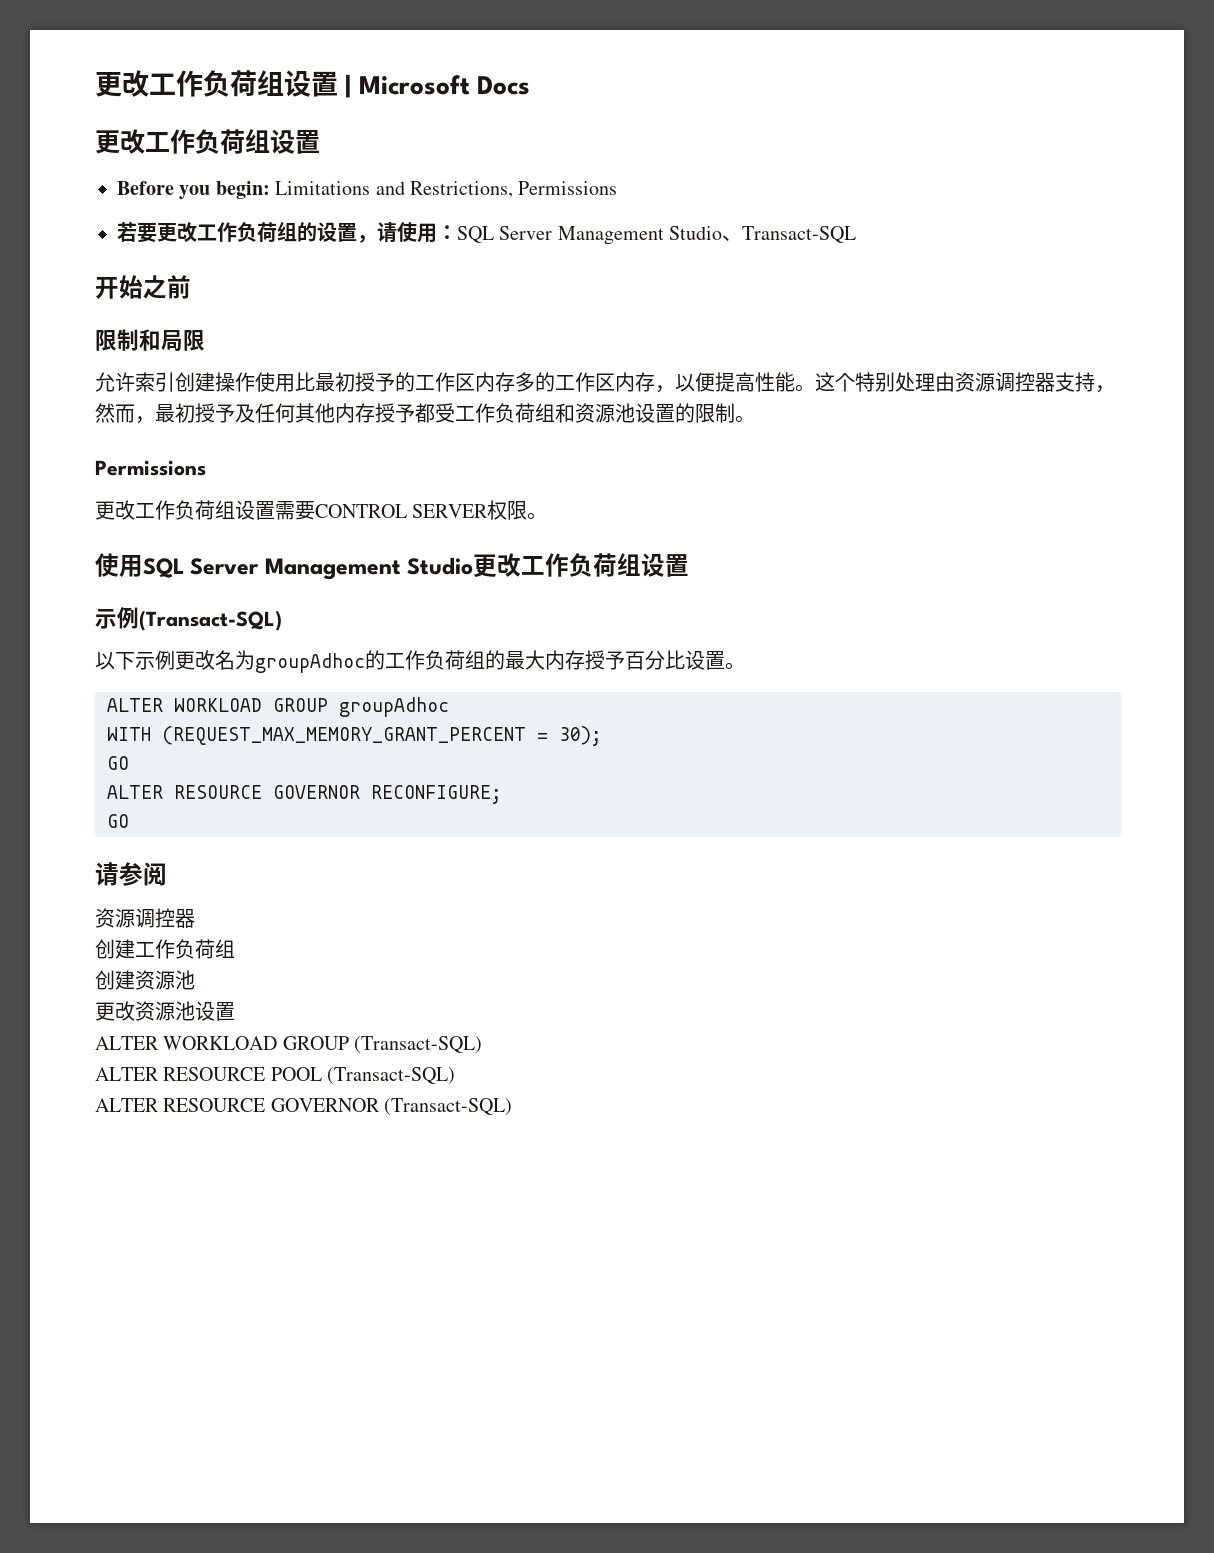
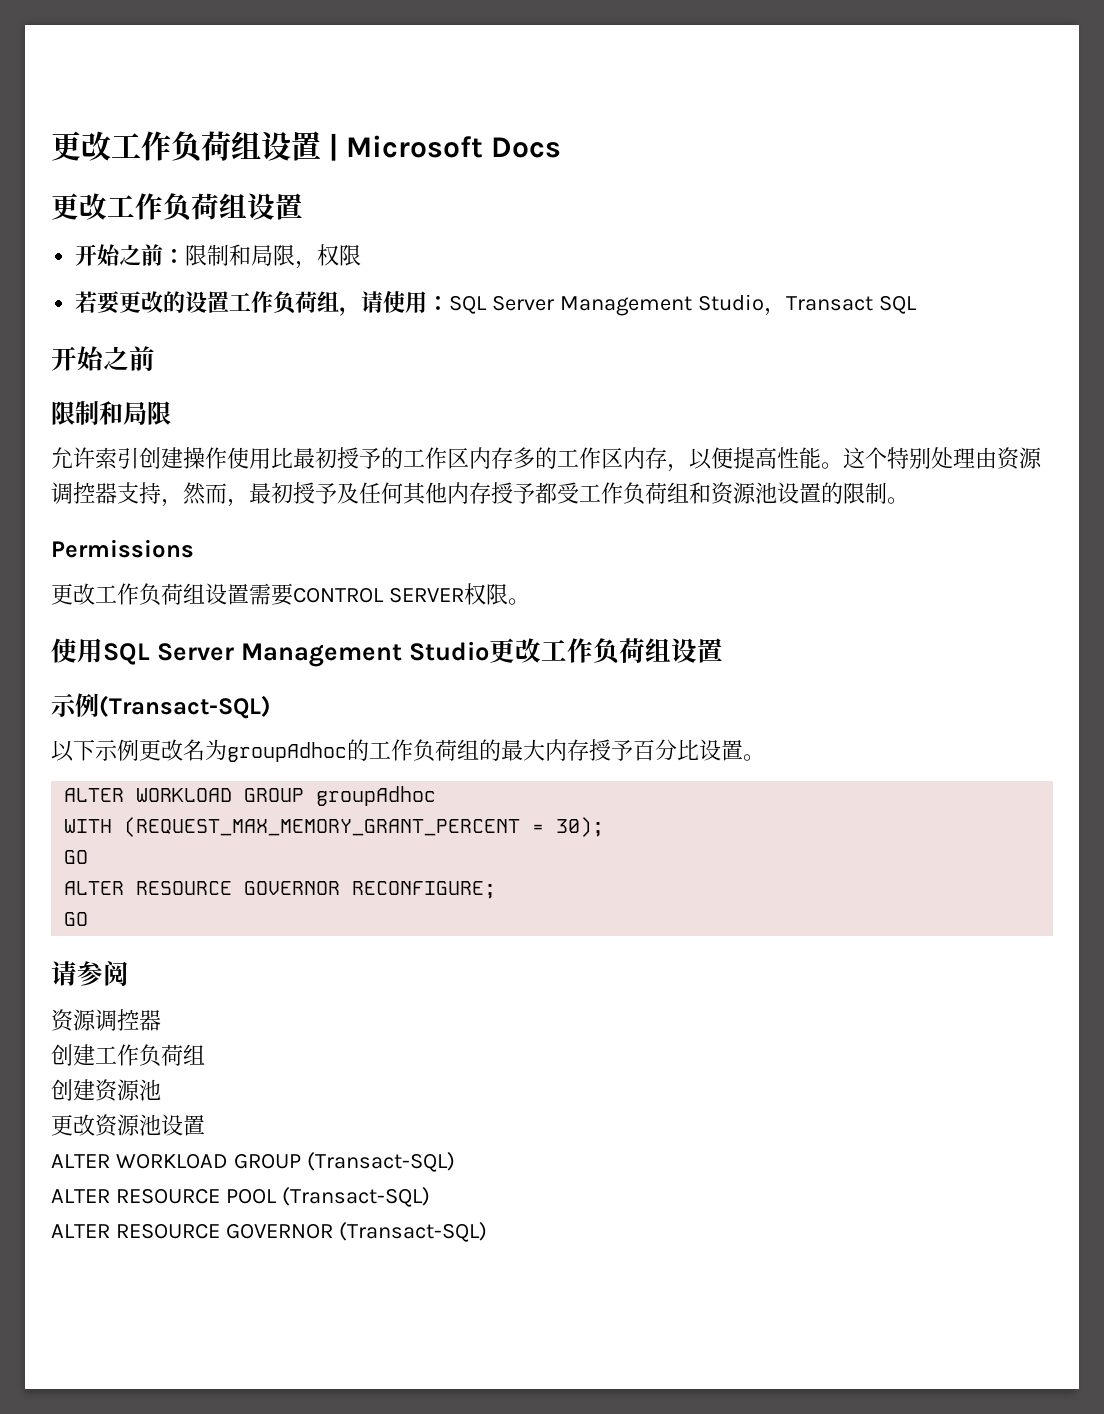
[117,181,618,200] Before you begin: Limitations and Restrictions, Permissions -> [75,244,362,269] 开始之前：限制和局限，权限
[197,222,357,243] 工作负荷组的设置 -> [163,291,340,314] 的设置工作负荷组
[722,226,857,244] 、Transact-SQL -> [764,295,917,316] ，Transact SQL

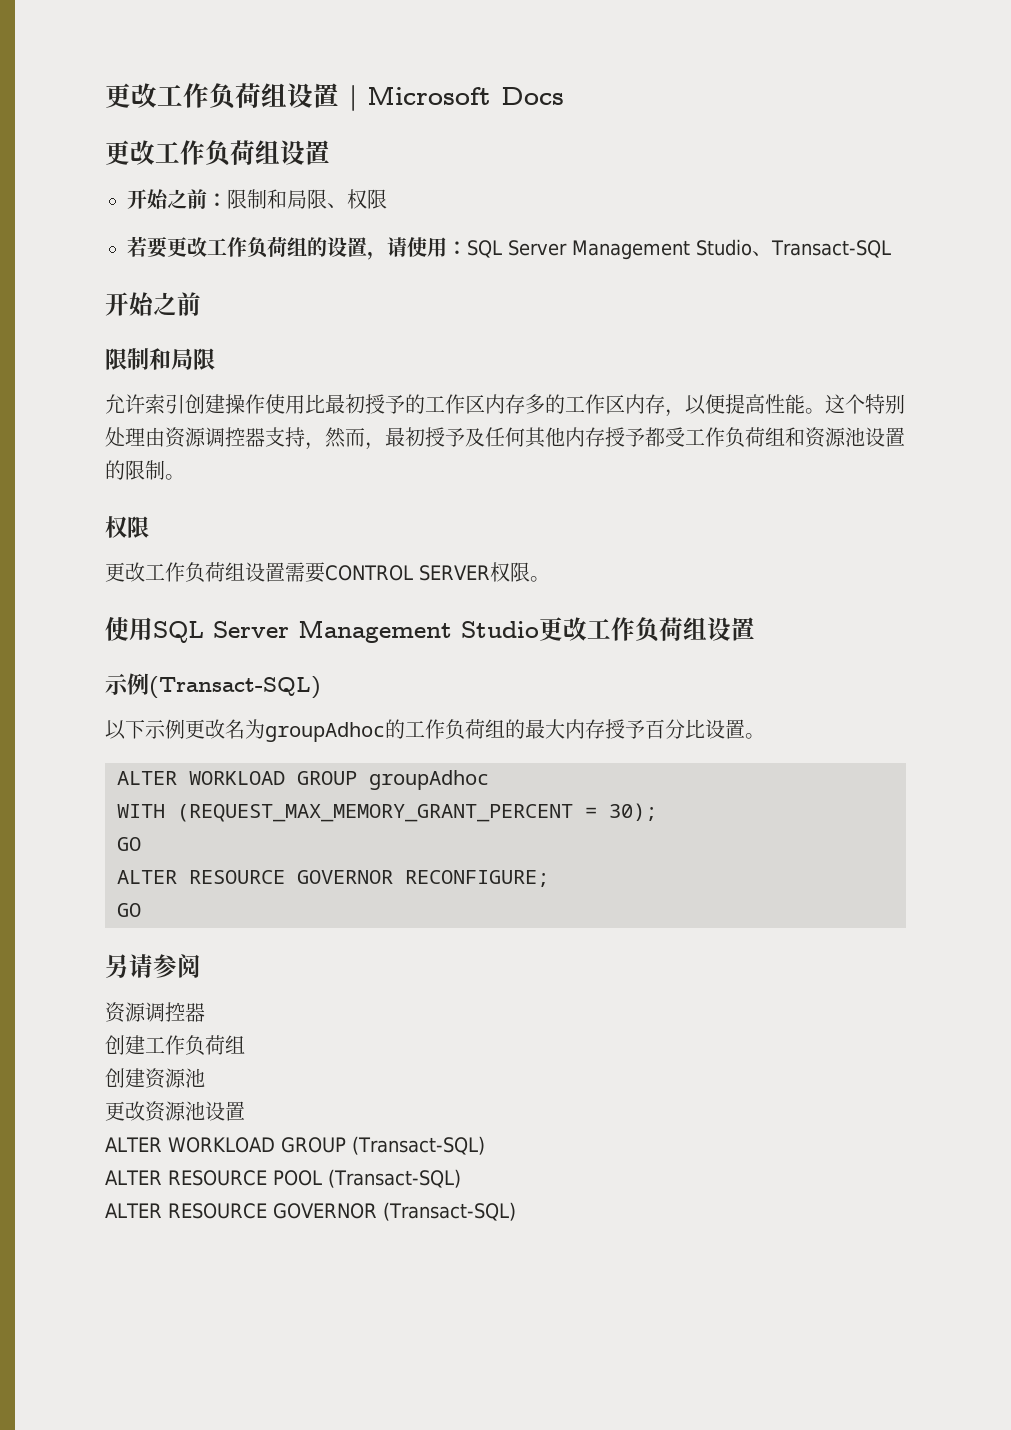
[295,261,318,269] ， -> [327,203,347,208] 、
[163,291,340,314] 的设置工作负荷组 -> [207,237,367,258] 工作负荷组的设置
[764,295,917,316] ，Transact SQL -> [752,240,891,258] 、Transact-SQL
[51,539,194,558] Permissions -> [105,516,149,538] 权限
(89, 919) none -> [105,954,129,978] 另

